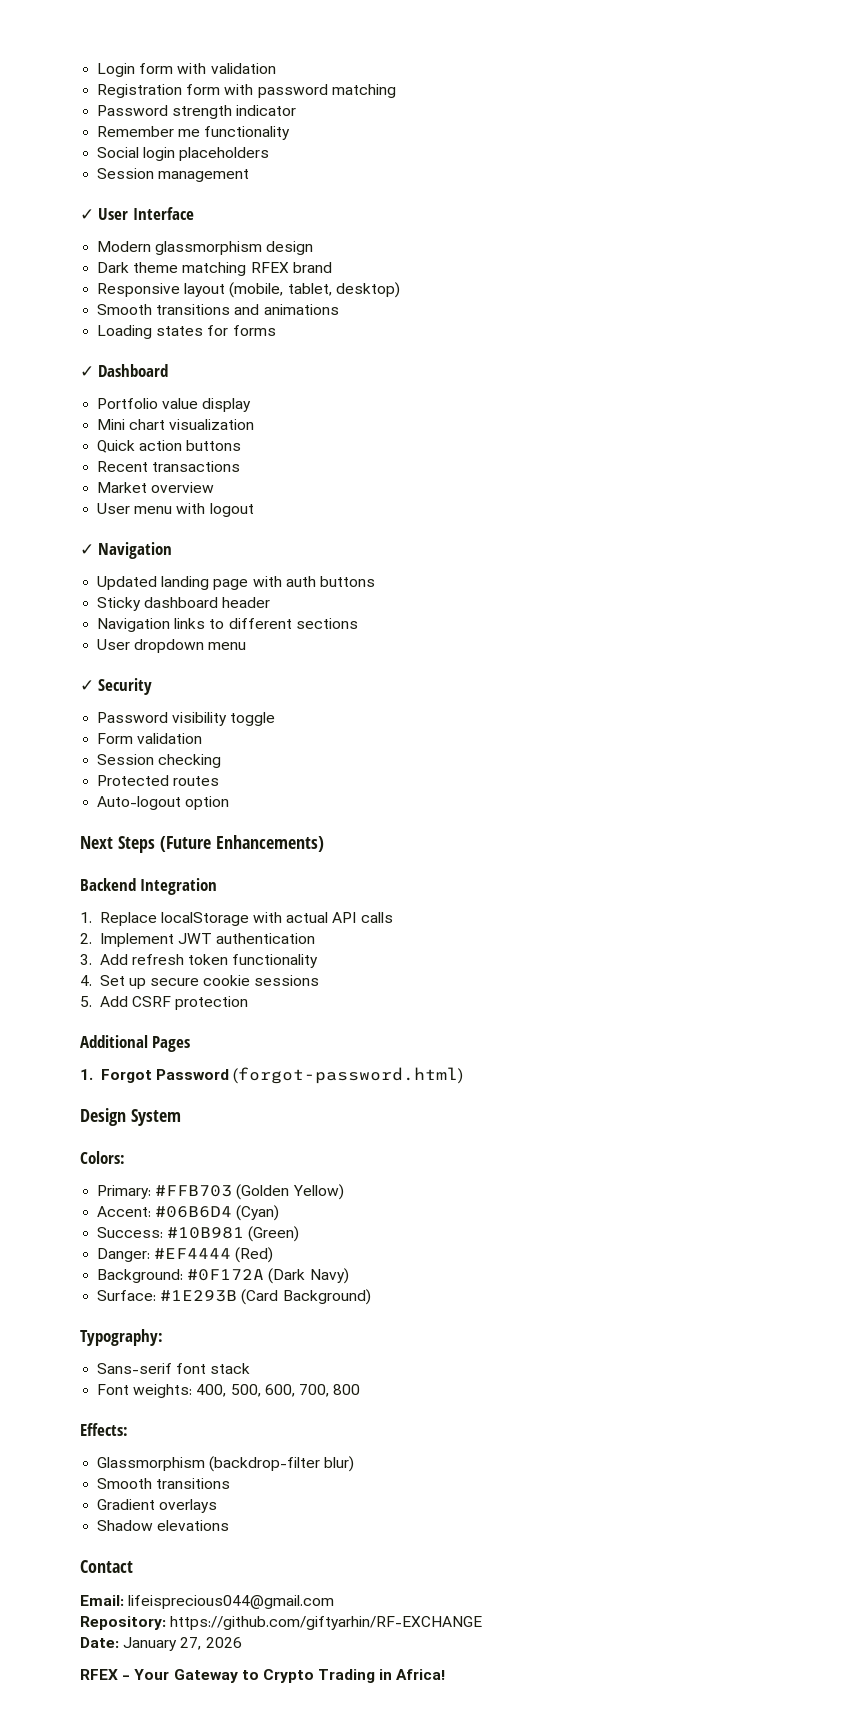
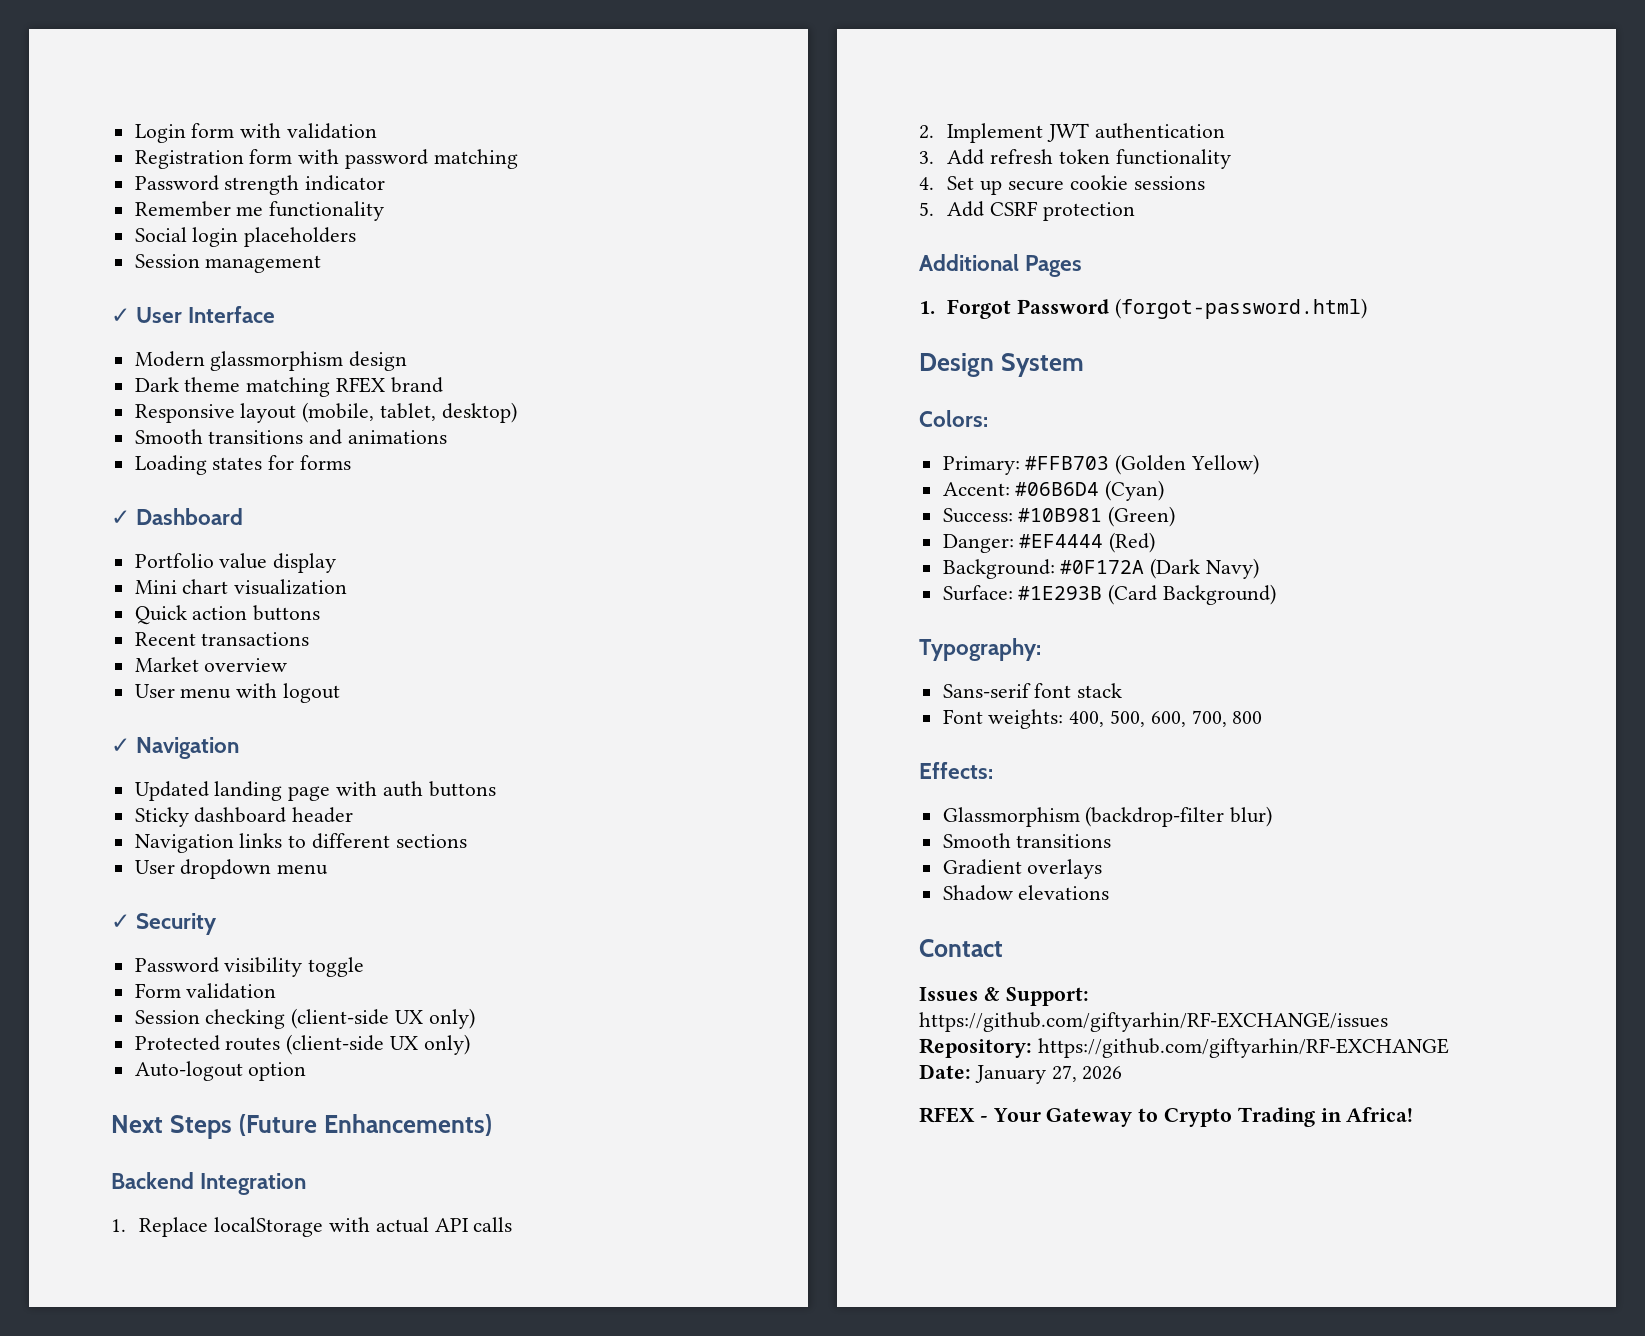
(222, 761) none -> [291,1008,475,1029] (client-side UX only)
(220, 781) none -> [286,1034,470,1055] (client-side UX only)
[80,1595,335,1609] Email: lifeisprecious044@gmail.com -> [919,987,1089,1006] [919,1012,1388,1032] Issues & Support: https://github.com/giftyarhin/RF-EXCHANGE/issues

